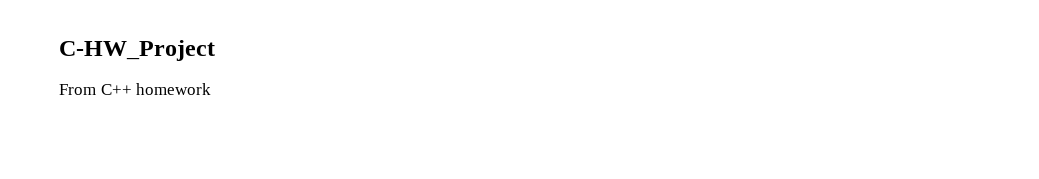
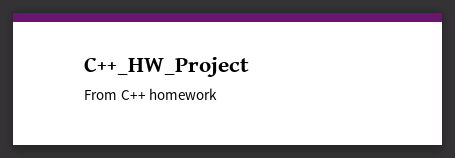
[59,40,215,61] C-HW_Project -> [84,57,249,77] C++_HW_Project

